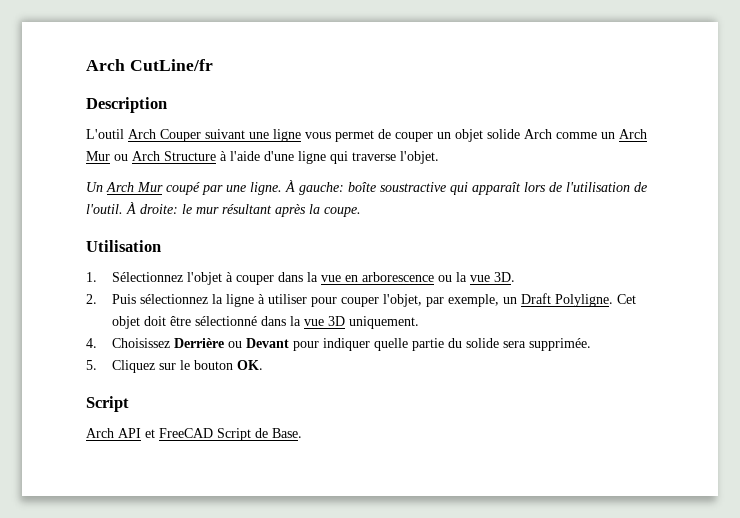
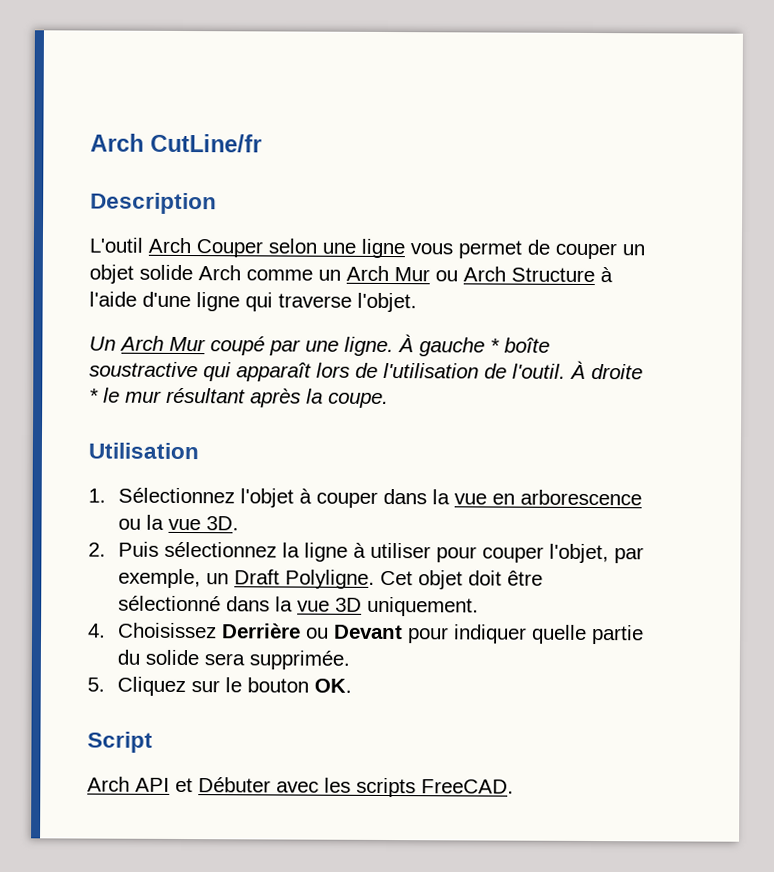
[205,129,245,139] suivant -> [268,238,317,254] selon
[299,182,344,195] gauche: -> [419,337,500,357] gauche *
[140,204,178,214] droite: -> [591,363,643,380] [89,388,99,403] droite *
[159,428,302,441] FreeCAD Script de Base. -> [198,777,514,798] Débuter avec les scripts FreeCAD.

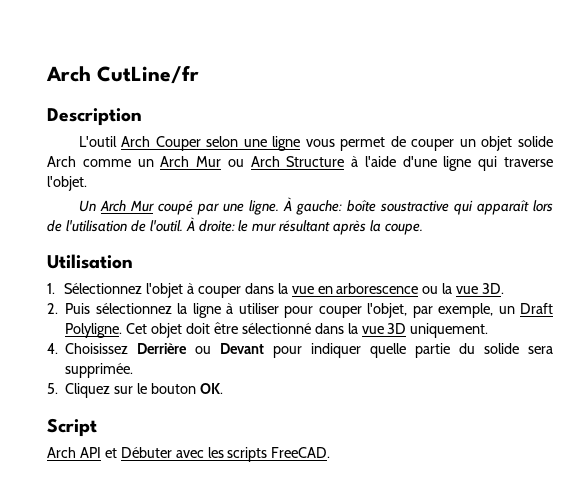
[419,337,500,357] gauche * -> [295,200,342,215] gauche:
[591,363,643,380] [89,388,99,403] droite * -> [198,220,235,232] droite:

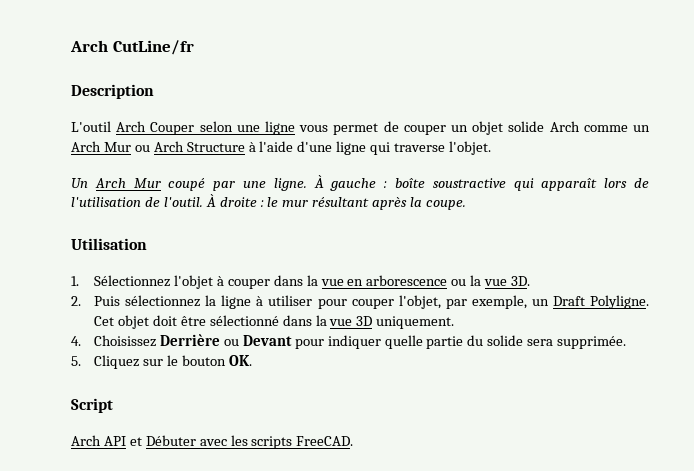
[295,200,342,215] gauche: -> [330,178,388,191] gauche :
[198,220,235,232] droite: -> [219,197,264,207] droite :

